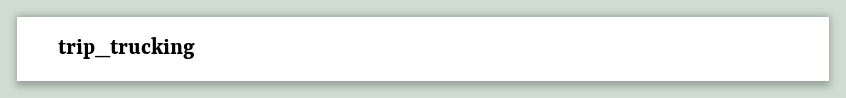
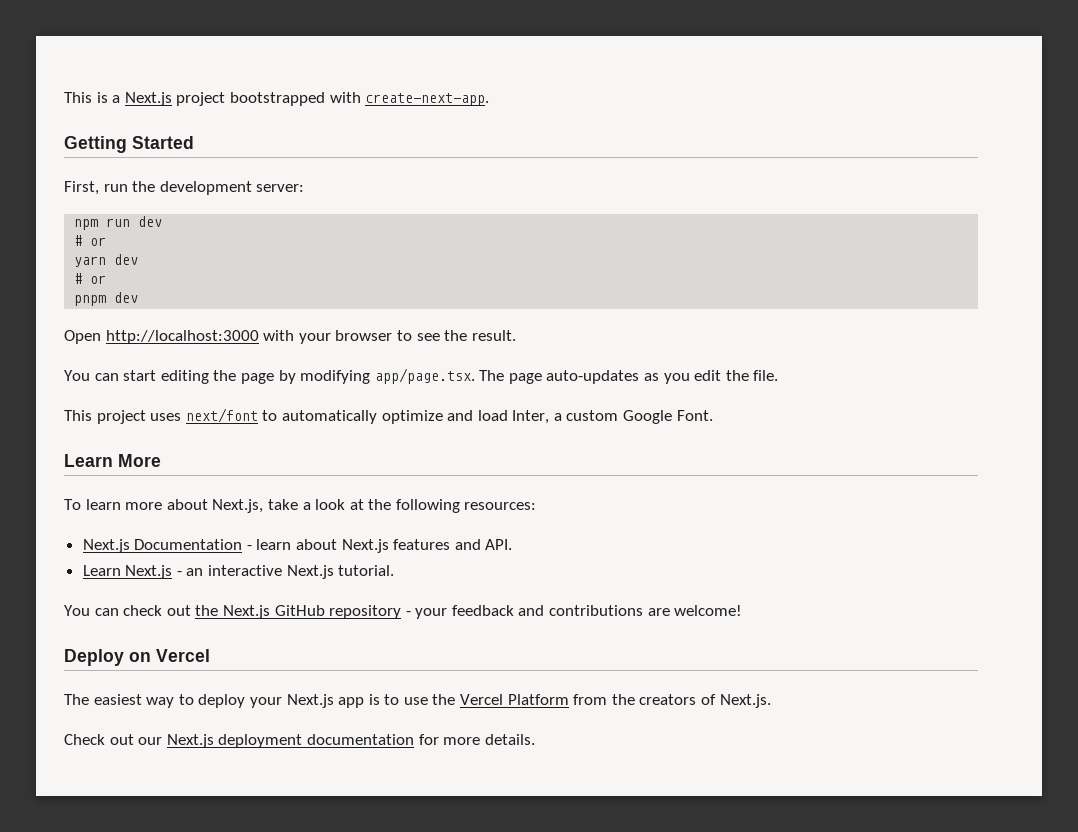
[58,37,195,59] trip_trucking -> [64,92,490,106] [64,136,194,153] [64,181,305,195] [74,216,163,230] [74,235,107,246] [74,254,139,267] [74,273,107,284] [74,292,139,306] [64,330,516,344] [64,368,779,384] [64,408,713,424] [64,454,161,467] [64,499,537,513] [82,539,513,553] [82,565,395,579] [64,605,743,619] [64,649,210,666] [64,694,771,708] [64,734,535,748] This is a Next.js project bootstrapped with create-next-app. // Getting Started // First, run the development server: // npm run dev // # or // yarn dev // # or // pnpm dev // Open http://localhost:3000 with your browser to see the result. // You can start editing the page by modifying app/page.tsx. The page auto-updates as you edit the file. // This project uses next/font to automatically optimize and load Inter, a custom Google Font. // Learn More // To learn more about Next.js, take a look at the following resources: // Next.js Documentation - learn about Next.js features and API. // Learn Next.js - an interactive Next.js tutorial. // You can check out the Next.js GitHub repository - your feedback and contributions are welcome! // Deploy on Vercel // The easiest way to deploy your Next.js app is to use the Vercel Platform from the creators of Next.js. // Check out our Next.js deployment documentation for more details.

